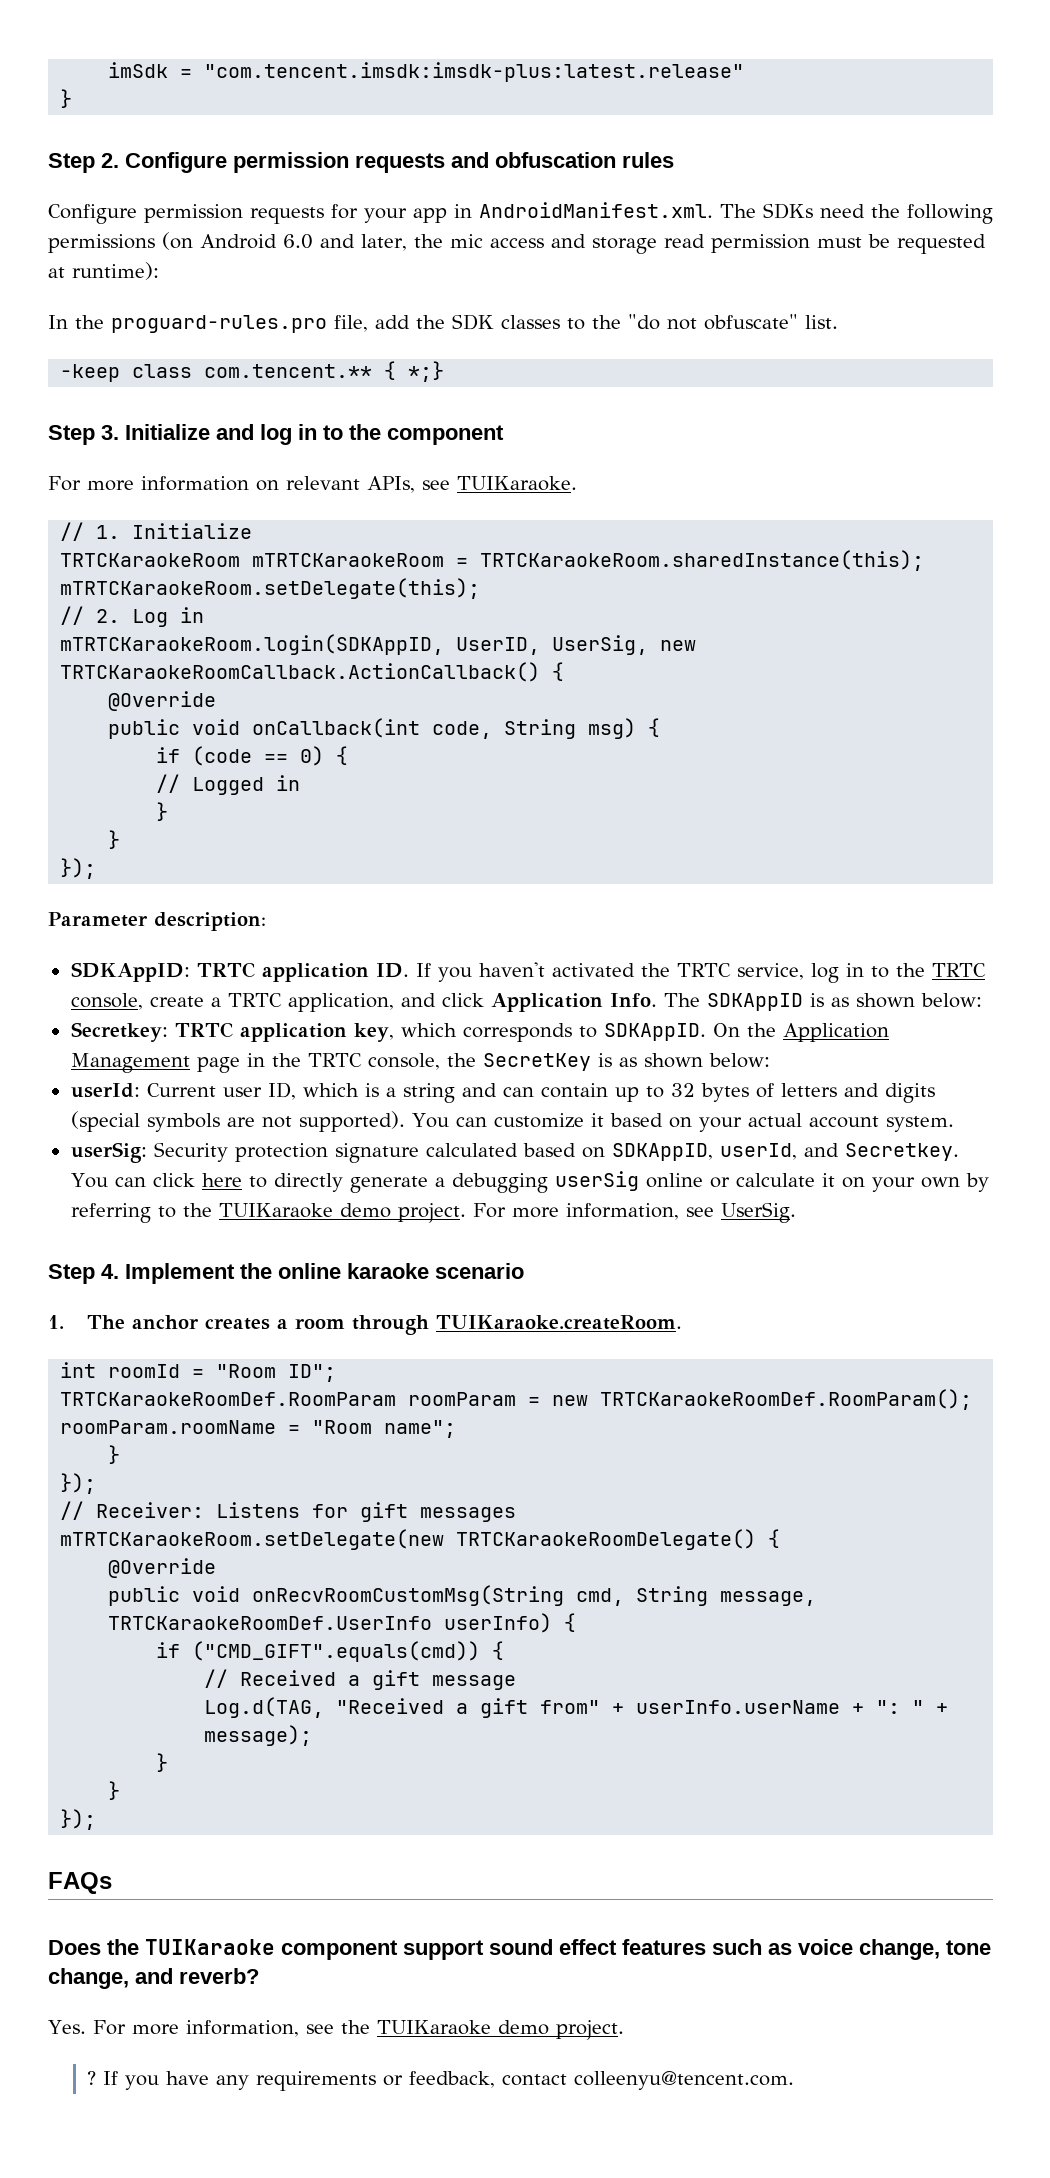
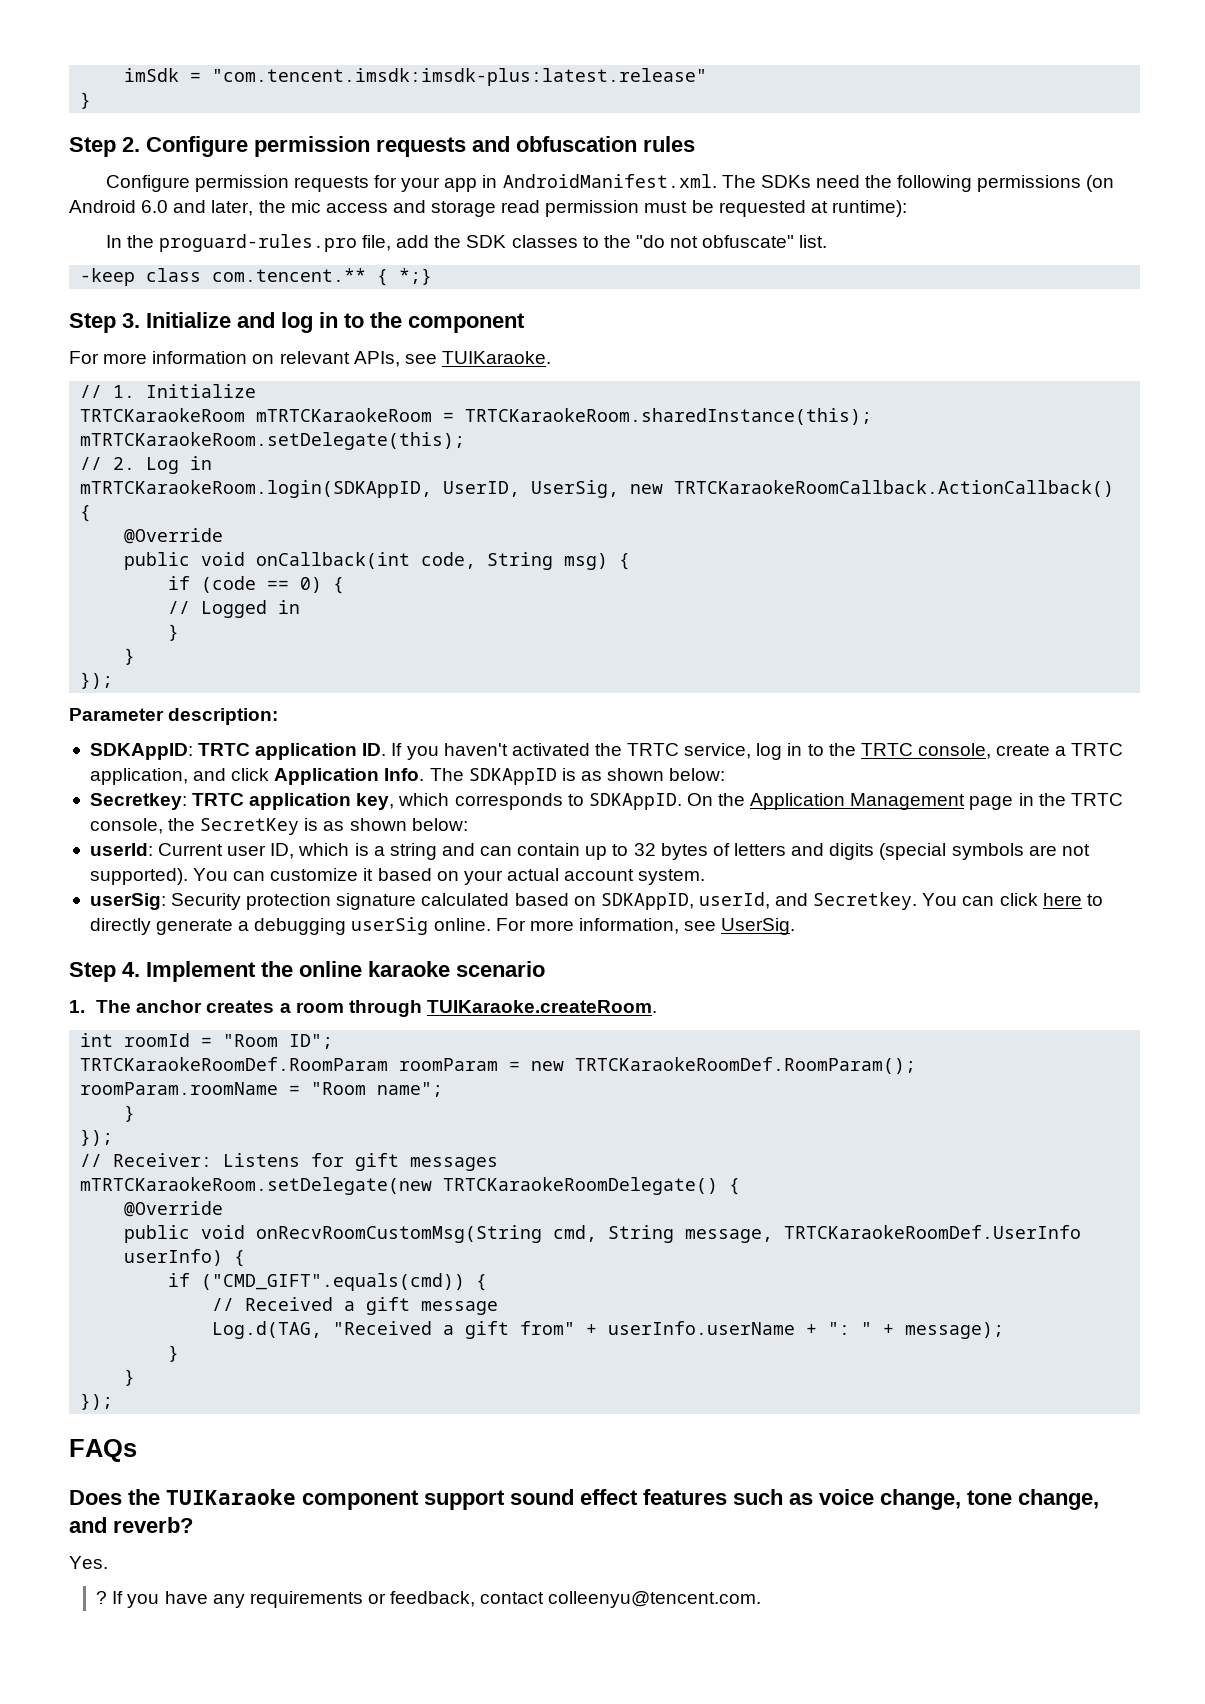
[645,1173,989,1192] [70,1203,466,1223] online or calculate it on your own by referring to the TUIKaraoke demo project. -> [433,918,491,931] online.
[92,2020,624,2040] For more information, see the TUIKaraoke demo project. -> (108, 1562) none

